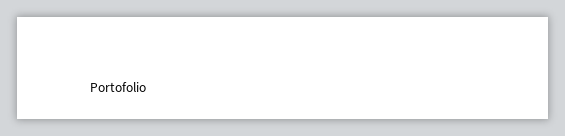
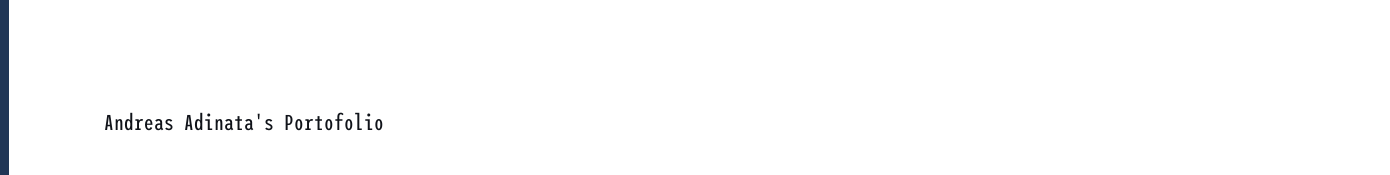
(90, 87) none -> [104,112,274,131] Andreas Adinata's

